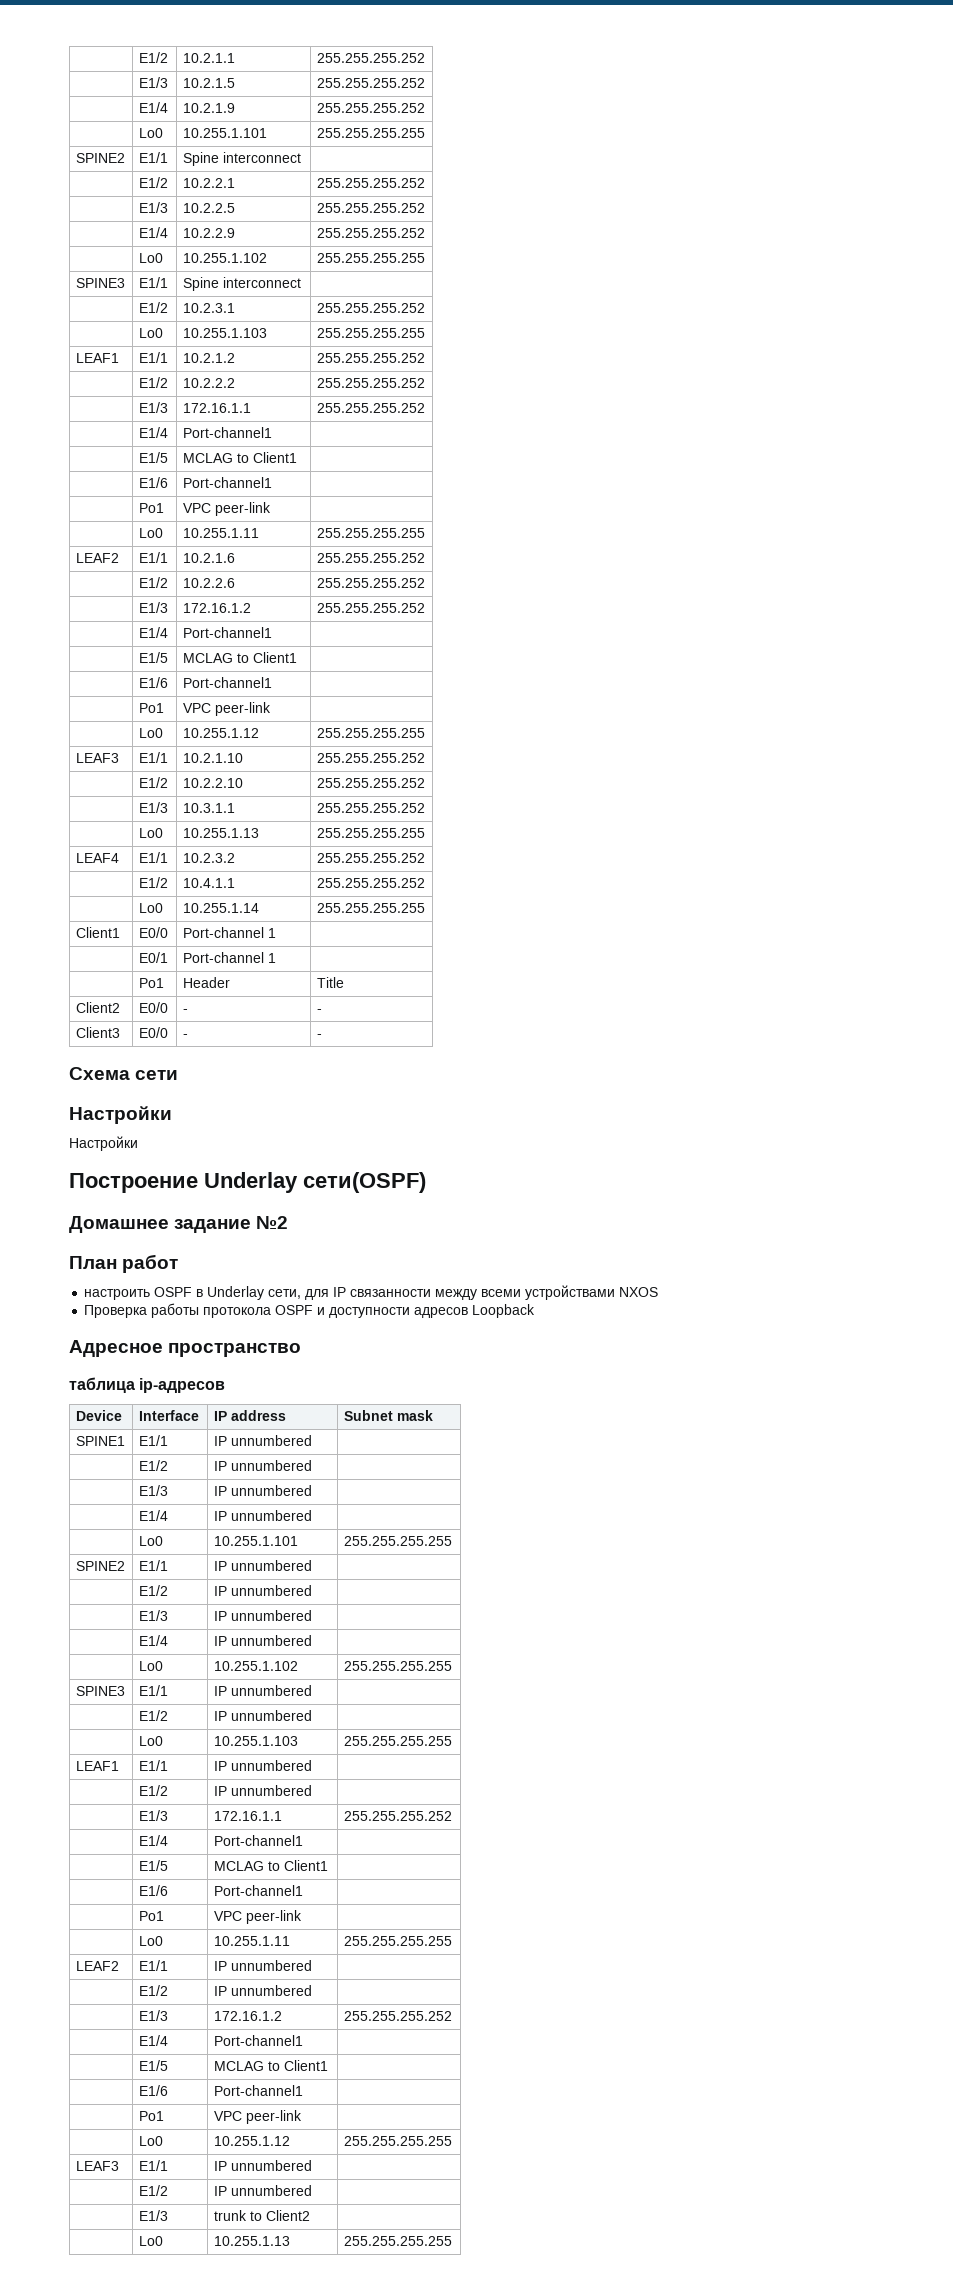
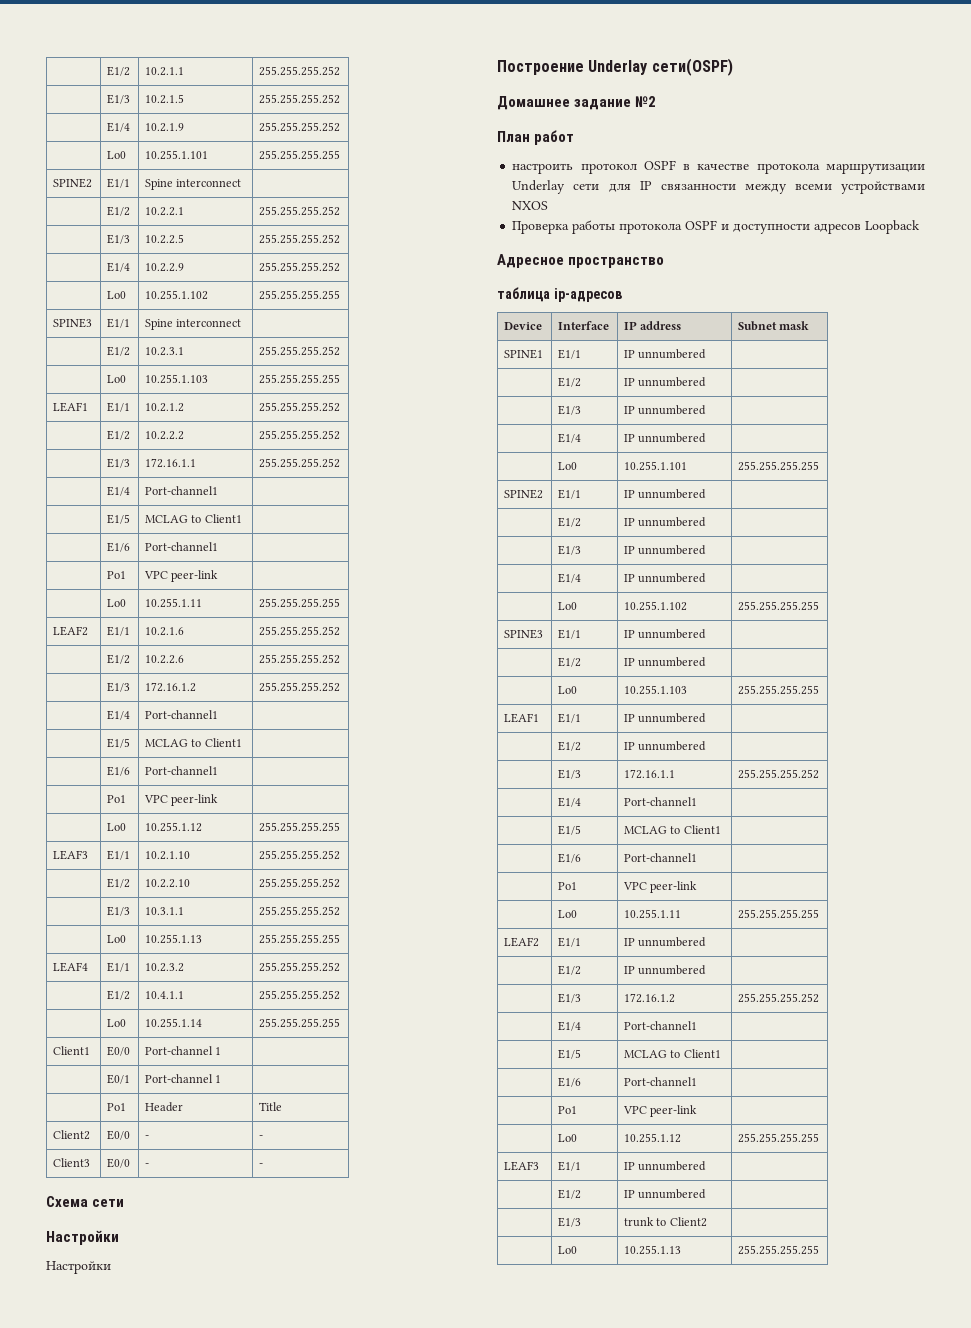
(151, 1294) none -> [580,163,637,174] протокол
[207,1286,302,1300] Underlay сети, -> [697,163,925,174] [512,180,600,194] качестве протокола маршрутизации Underlay сети

